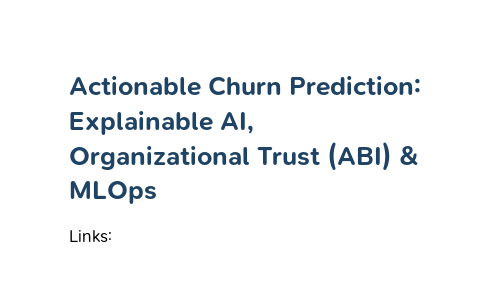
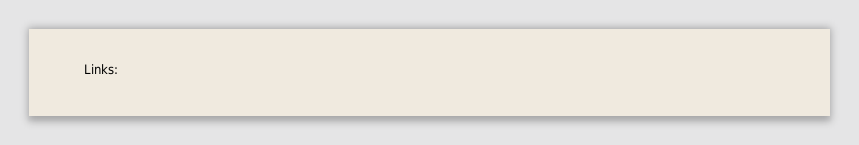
[69,76,422,96] [69,111,255,135] [69,141,420,171] [69,181,157,204] Actionable Churn Prediction: Explainable AI, Organizational Trust (ABI) & MLOps // -> (84, 69) none

